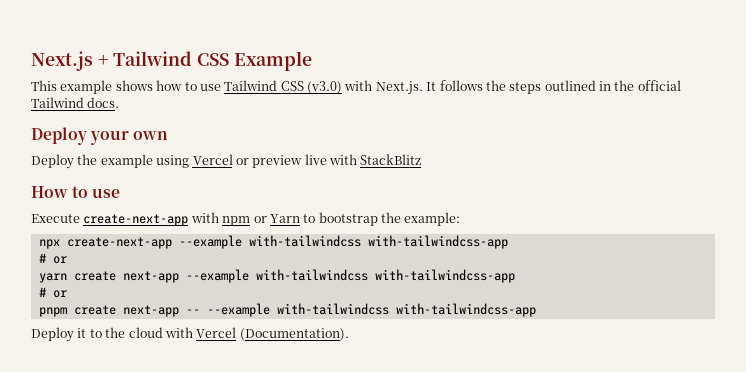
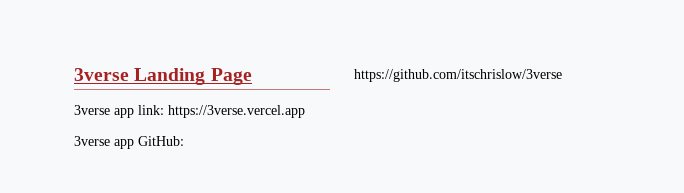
[31,51,312,71] [31,80,681,95] [31,97,120,108] [31,127,169,145] [31,154,422,169] [31,186,121,198] [31,212,461,226] [38,235,508,249] [38,253,67,264] [38,269,515,283] [38,287,67,298] [38,303,536,317] [31,327,349,342] Next.js + Tailwind CSS Example // This example shows how to use Tailwind CSS (v3.0) with Next.js. It follows the steps outlined in the official Tailwind docs. // Deploy your own // Deploy the example using Vercel or preview live with StackBlitz // How to use // Execute create-next-app with npm or Yarn to bootstrap the example: // npx create-next-app --example with-tailwindcss with-tailwindcss-app // # or // yarn create next-app --example with-tailwindcss with-tailwindcss-app // # or // pnpm create next-app -- --example with-tailwindcss with-tailwindcss-app // Deploy it to the cloud with Vercel (Documentation). -> [74,68,252,85] [74,105,305,118] [74,136,184,149] [354,69,562,82] 3verse Landing Page // 3verse app link: https://3verse.vercel.app // 3verse app GitHub: https://github.com/itschrislow/3verse

